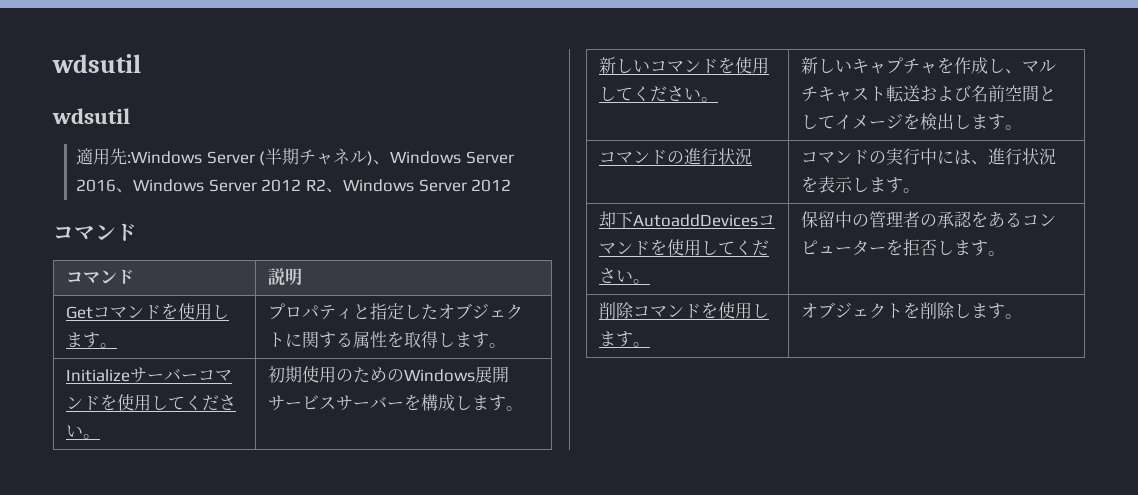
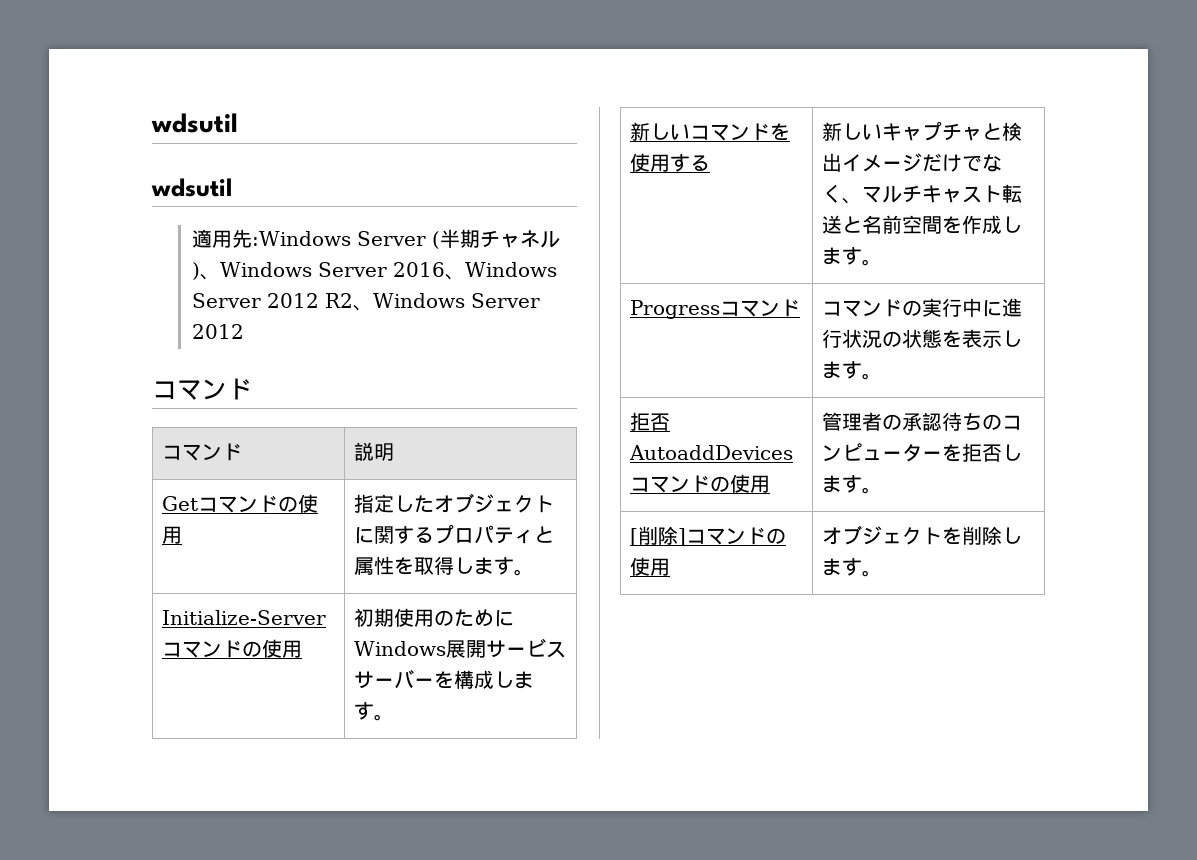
[161,303,230,320] [66,332,118,348] [268,303,371,320] を使用します。 | プロパティと -> [277,494,318,513] [161,526,182,544] の使用 |
(354, 339) none -> [433,524,554,544] プロパティと
[66,367,233,383] [66,394,237,411] [66,425,101,439] Initializeサーバーコマンドを使用してください。 -> [161,610,326,625] [161,639,302,658] Initialize-Serverコマンドの使用
[387,369,405,382] の -> [493,610,514,627] に
[599,86,719,102] してください。 -> [669,154,710,172] する
[937,57,1006,74] を作成し -> [981,122,1022,141] [821,153,1002,172] [821,184,842,203] と検出イメージだけでなく
[920,85,972,102] および -> [841,216,862,233] と
[1039,86,1057,101] [801,113,1023,130] [599,148,753,165] としてイメージを検出します。 // コマンドの進行状況 -> [941,215,1022,234] [821,247,882,266] [629,299,800,319] を作成します。 // Progressコマンド
[954,148,1057,165] は、進行状況 -> [1001,298,1022,317] [821,329,942,348] 進行状況の状態
[599,211,634,228] 却下 -> [629,412,670,431] 拒否
[650,239,770,256] [599,268,651,284] [801,211,870,228] を使用してください。 | 保留中の -> [709,474,770,493] の使用 |
[971,211,1023,228] をある -> [941,412,1002,431] 待ちの
[599,302,770,319] [599,331,651,347] 削除コマンドを使用します。 -> [629,526,786,546] [629,557,670,576] [削除]コマンドの使用

